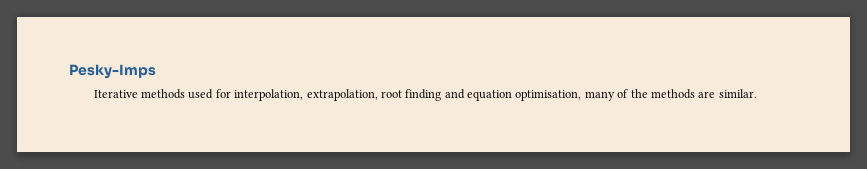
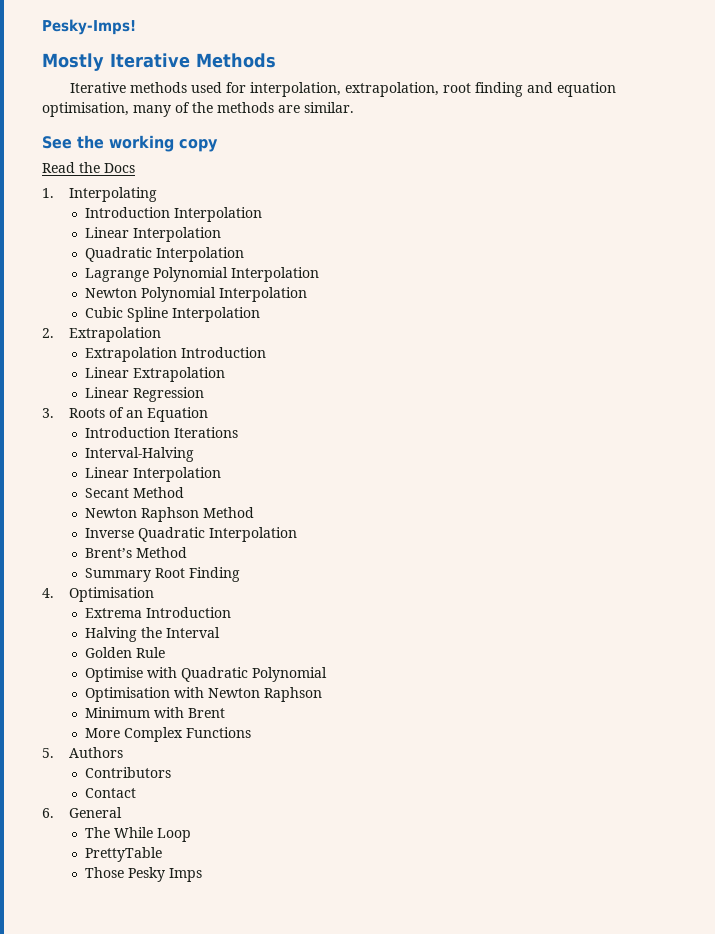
[69,64,156,79] Pesky-Imps -> [42,19,136,35] [42,53,276,71] Pesky-Imps! // Mostly Iterative Methods
(757, 93) none -> [42,135,218,152] [42,162,135,173] [42,187,158,202] [84,207,262,222] [84,227,221,242] [84,247,244,262] [84,267,319,282] [84,287,307,302] [84,307,260,322] [42,327,162,342] [84,347,266,362] [84,367,225,382] [84,387,204,402] [42,407,209,422] [84,427,238,438] [84,447,194,462] [84,467,221,482] [84,487,184,498] [84,507,254,522] [84,527,297,542] [84,547,187,558] [84,567,240,582] [42,587,155,602] [84,607,231,618] [84,627,220,642] [84,647,165,658] [84,667,327,682] [84,687,322,702] [84,707,225,718] [84,727,251,742] [42,747,124,758] [84,767,171,778] [84,788,136,798] [42,807,123,818] [84,827,191,842] [84,847,162,862] [84,867,202,882] // See the working copy // Read the Docs // 1. Interpolating // Introduction Interpolation // Linear Interpolation // Quadratic Interpolation // Lagrange Polynomial Interpolation // Newton Polynomial Interpolation // Cubic Spline Interpolation // 2. Extrapolation // Extrapolation Introduction // Linear Extrapolation // Linear Regression // 3. Roots of an Equation // Introduction Iterations // Interval-Halving // Linear Interpolation // Secant Method // Newton Raphson Method // Inverse Quadratic Interpolation // Brent’s Method // Summary Root Finding // 4. Optimisation // Extrema Introduction // Halving the Interval // Golden Rule // Optimise with Quadratic Polynomial // Optimisation with Newton Raphson // Minimum with Brent // More Complex Functions // 5. Authors // Contributors // Contact // 6. General // The While Loop // PrettyTable // Those Pesky Imps

